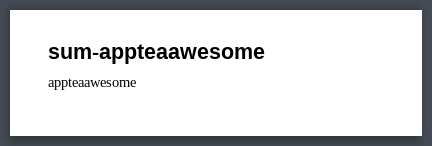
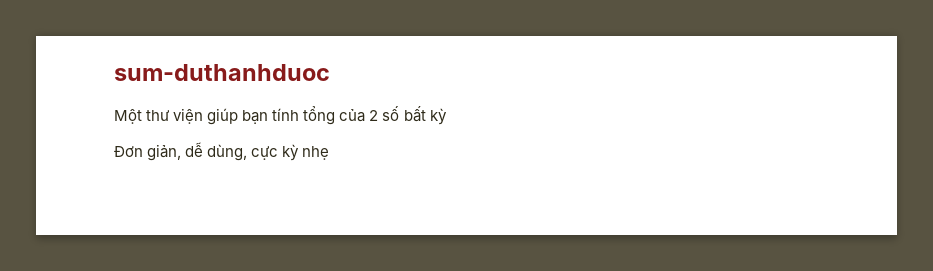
[48,44,265,64] [48,78,136,90] sum-appteaawesome // appteaawesome -> [114,64,330,81] [114,106,447,125] [114,142,330,161] sum-duthanhduoc // Một thư viện giúp bạn tính tổng của 2 số bất kỳ // Đơn giản, dễ dùng, cực kỳ nhẹ

